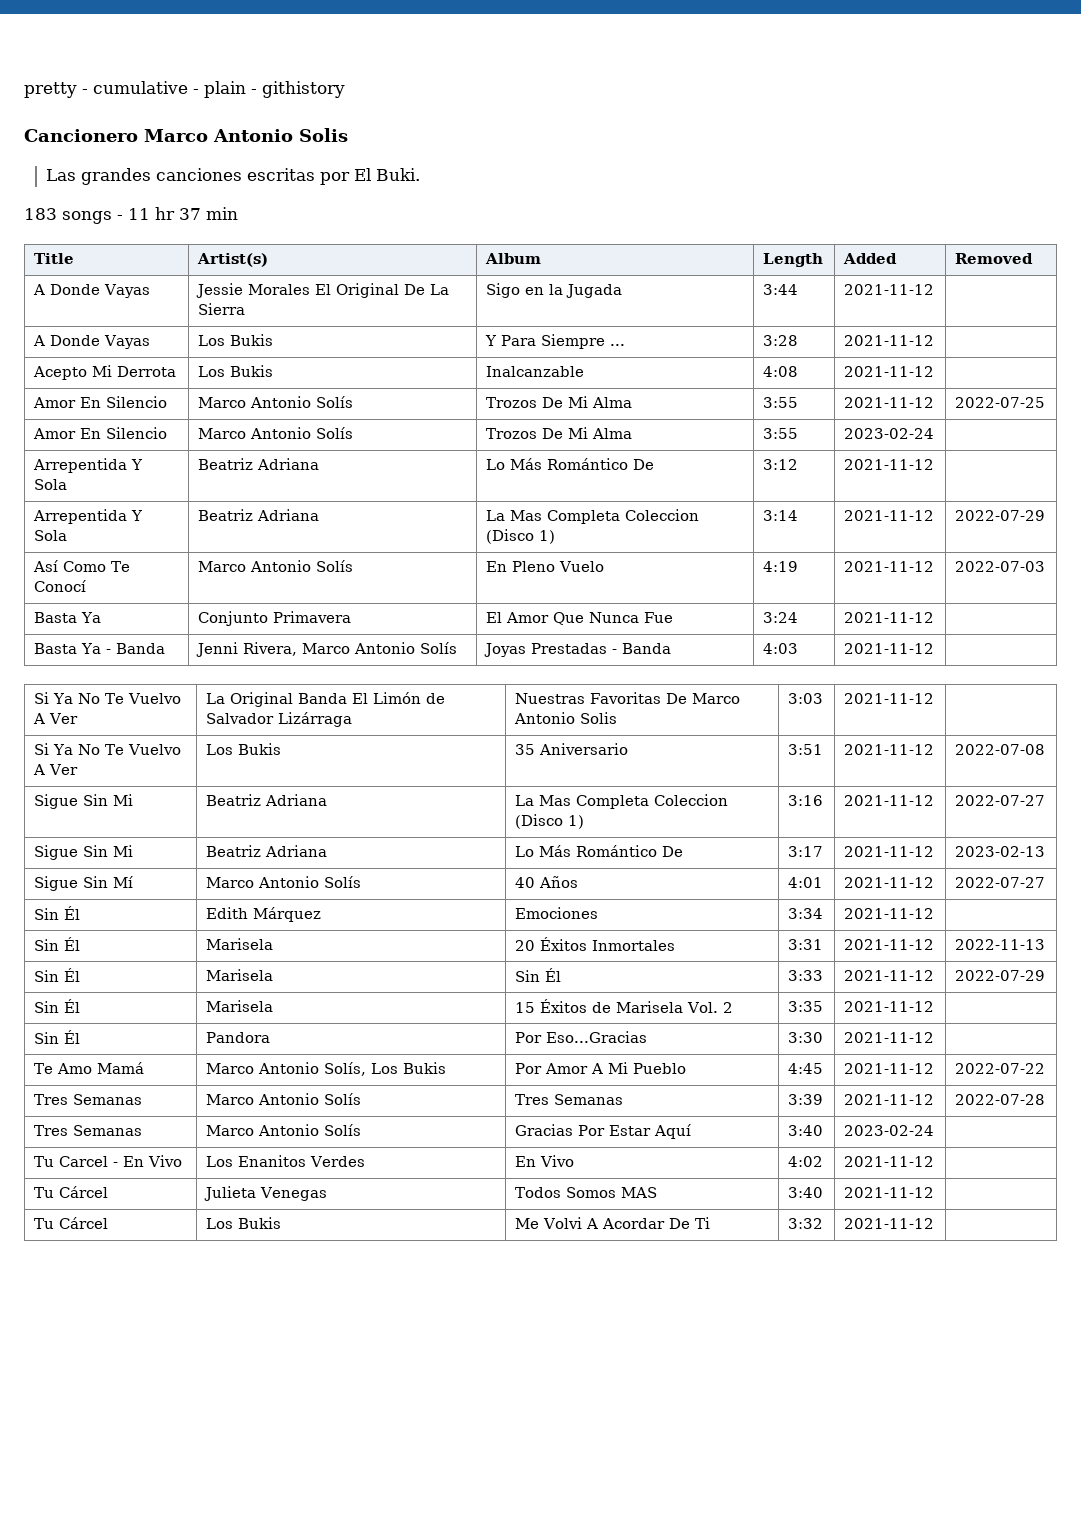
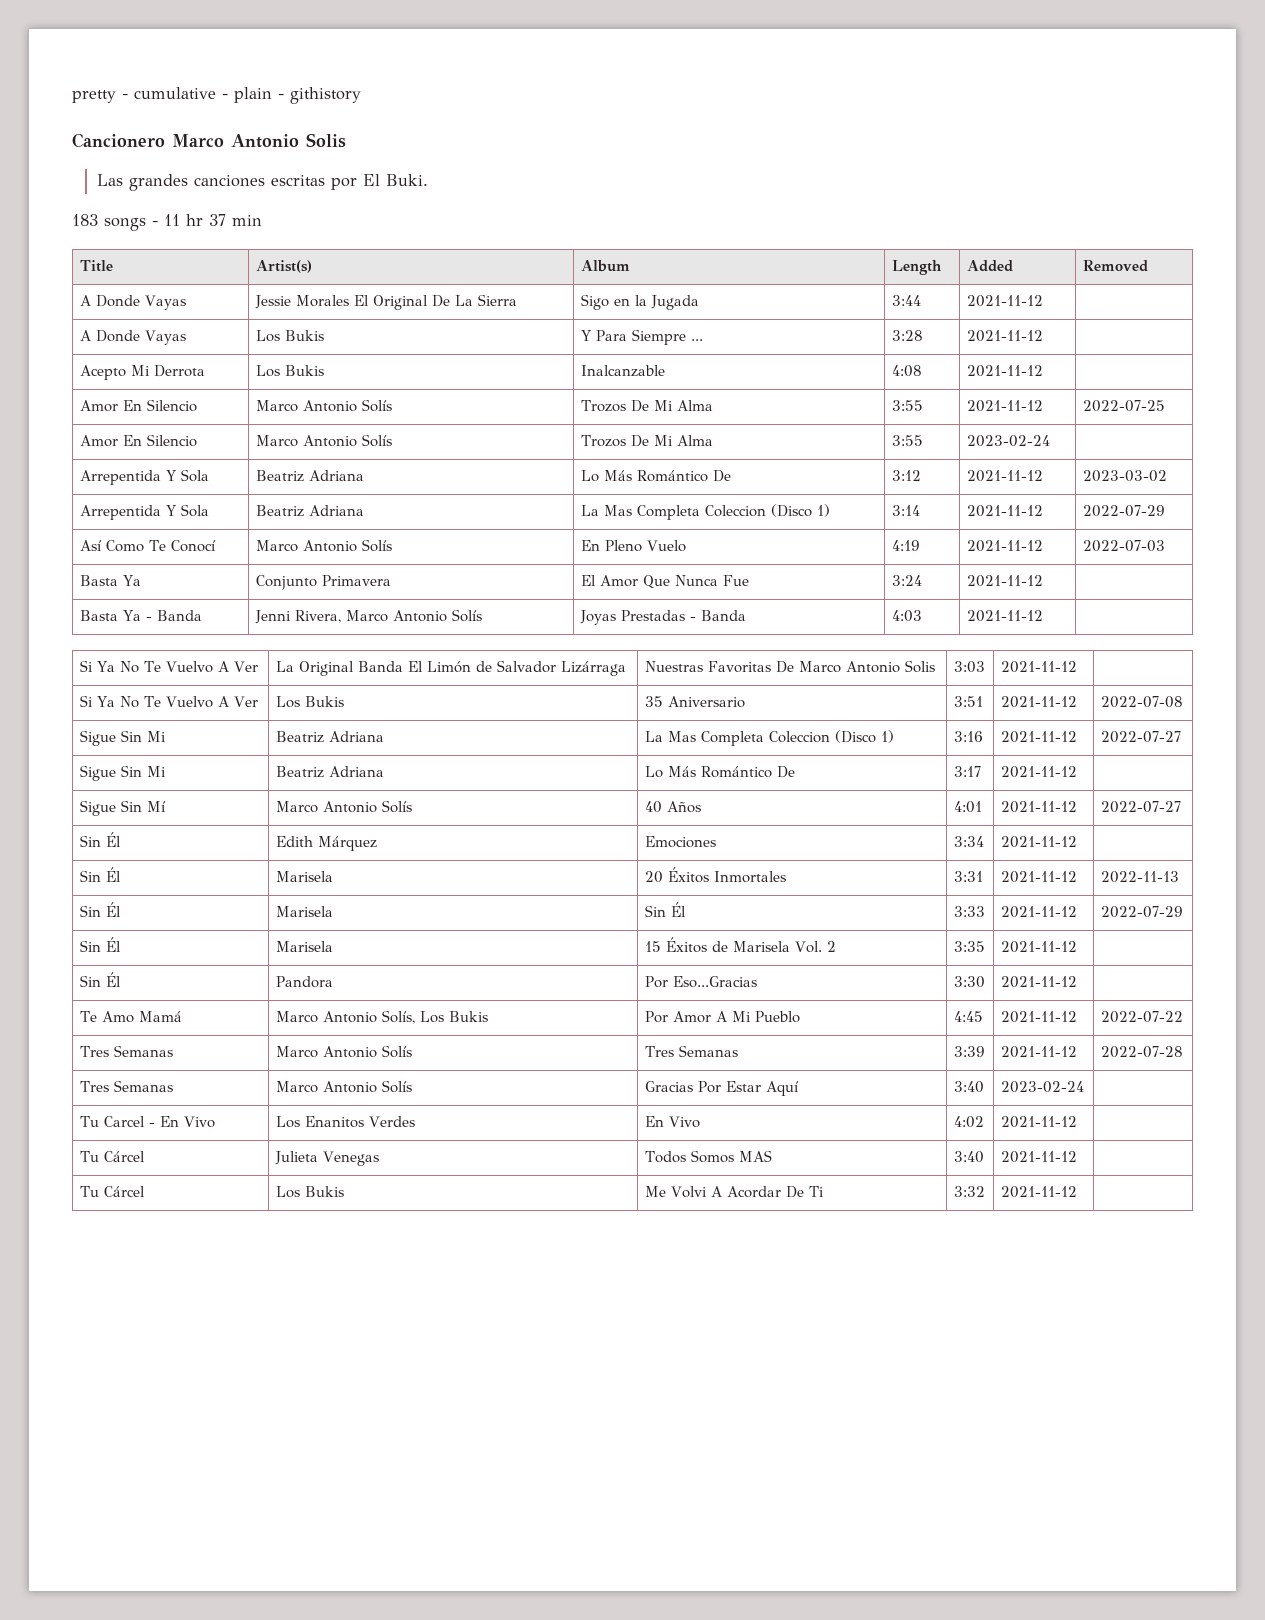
(934, 464) none -> [1082,470,1167,482] 2023-03-02
[954,846,1045,857] 2023-02-13 -> (1077, 772) none

